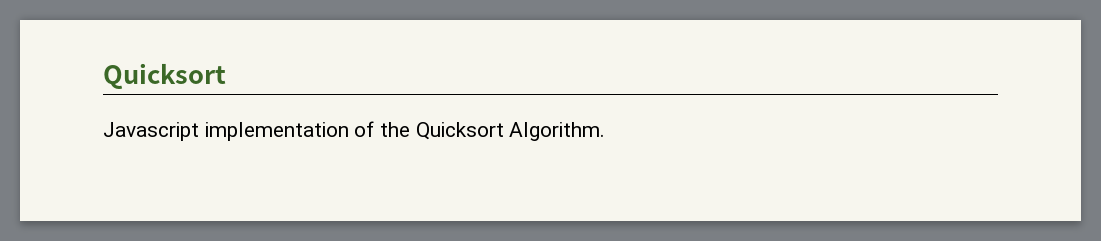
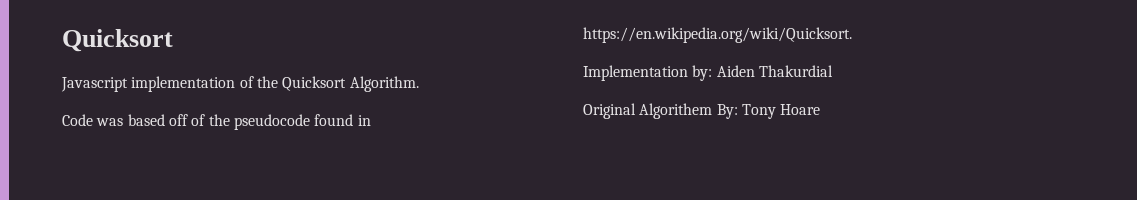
(606, 131) none -> [62,114,371,130] [583,27,852,43] [583,65,833,81] [583,103,821,119] // Code was based off of the pseudocode found in https://en.wikipedia.org/wiki/Quicksort. // Implementation by: Aiden Thakurdial // Original Algorithem By: Tony Hoare

